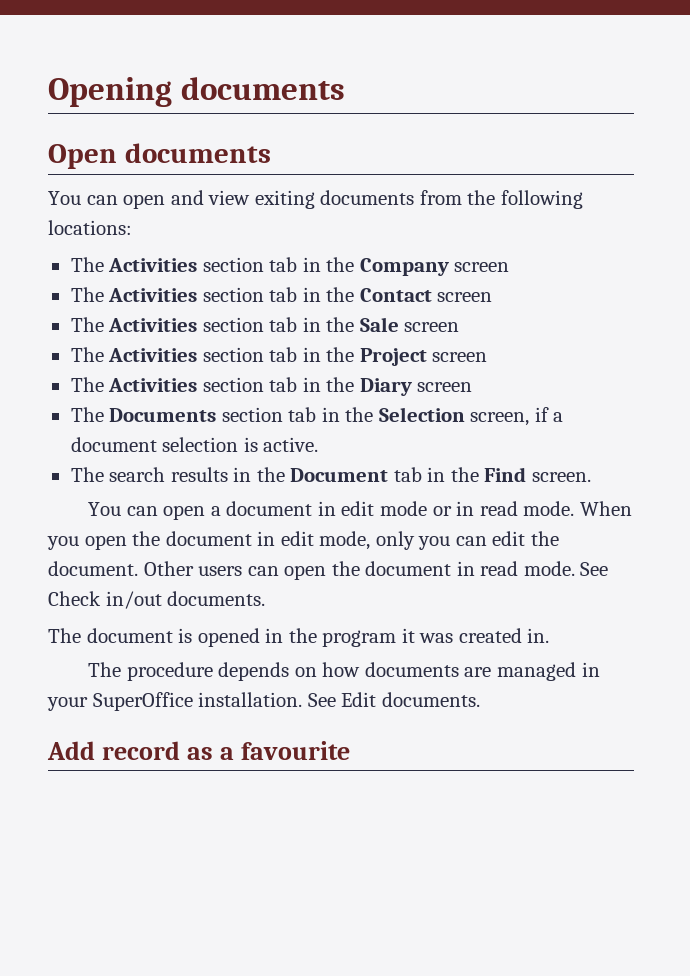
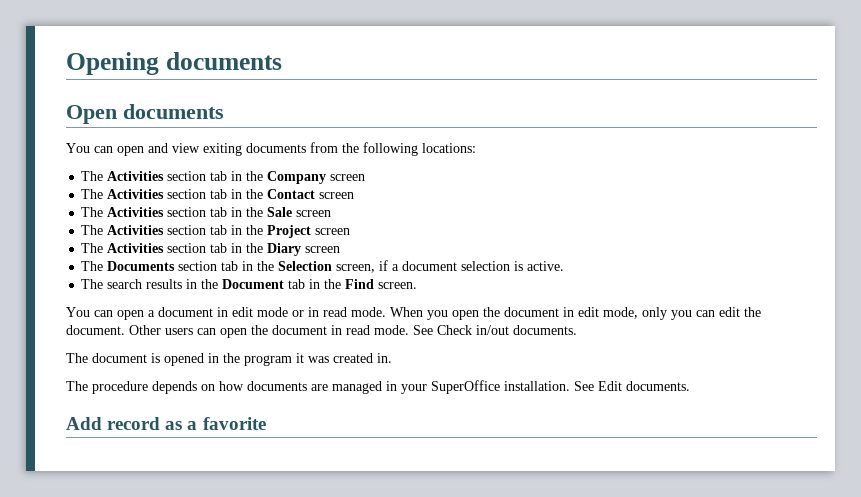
[240,741,350,760] favourite -> [202,417,266,430] favorite

